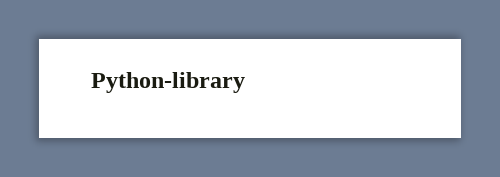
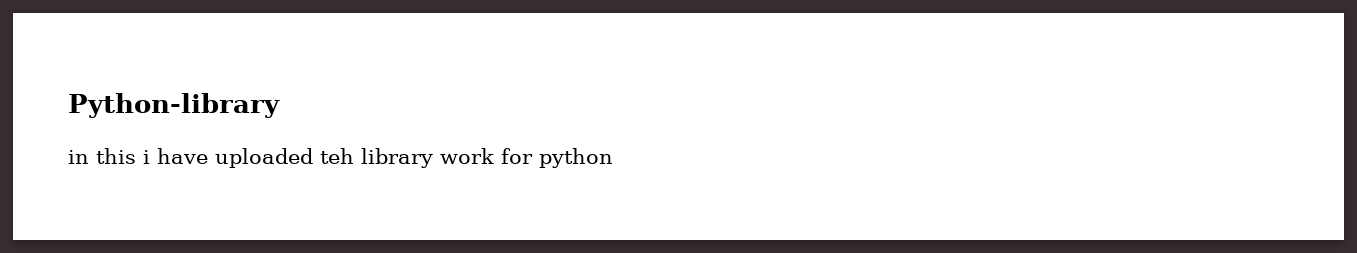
(245, 82) none -> [68,148,613,168] // in this i have uploaded teh library work for python

